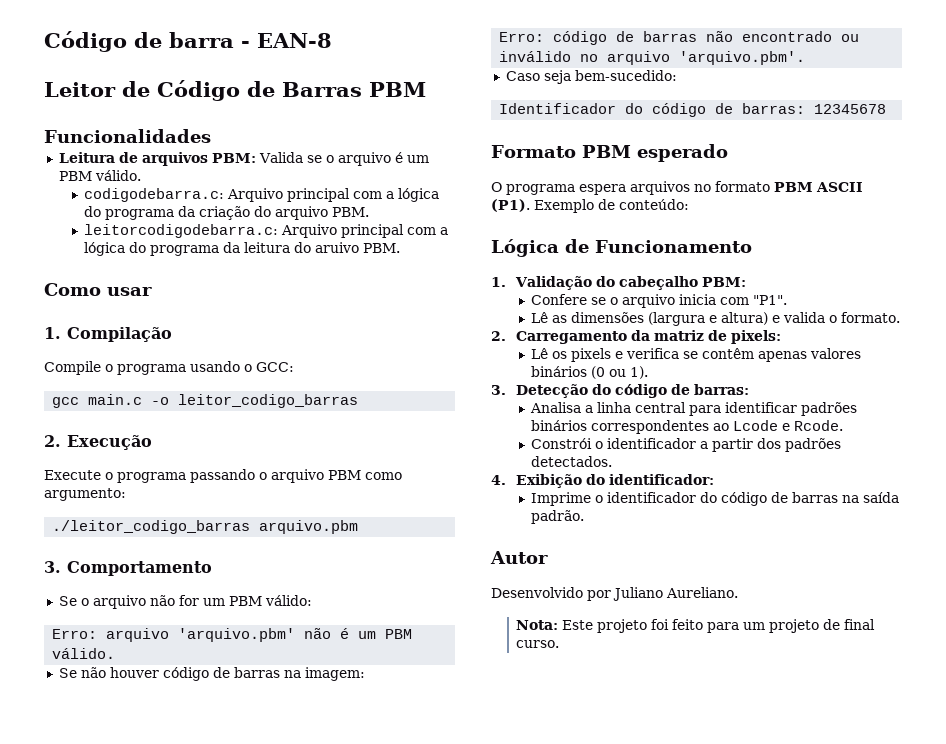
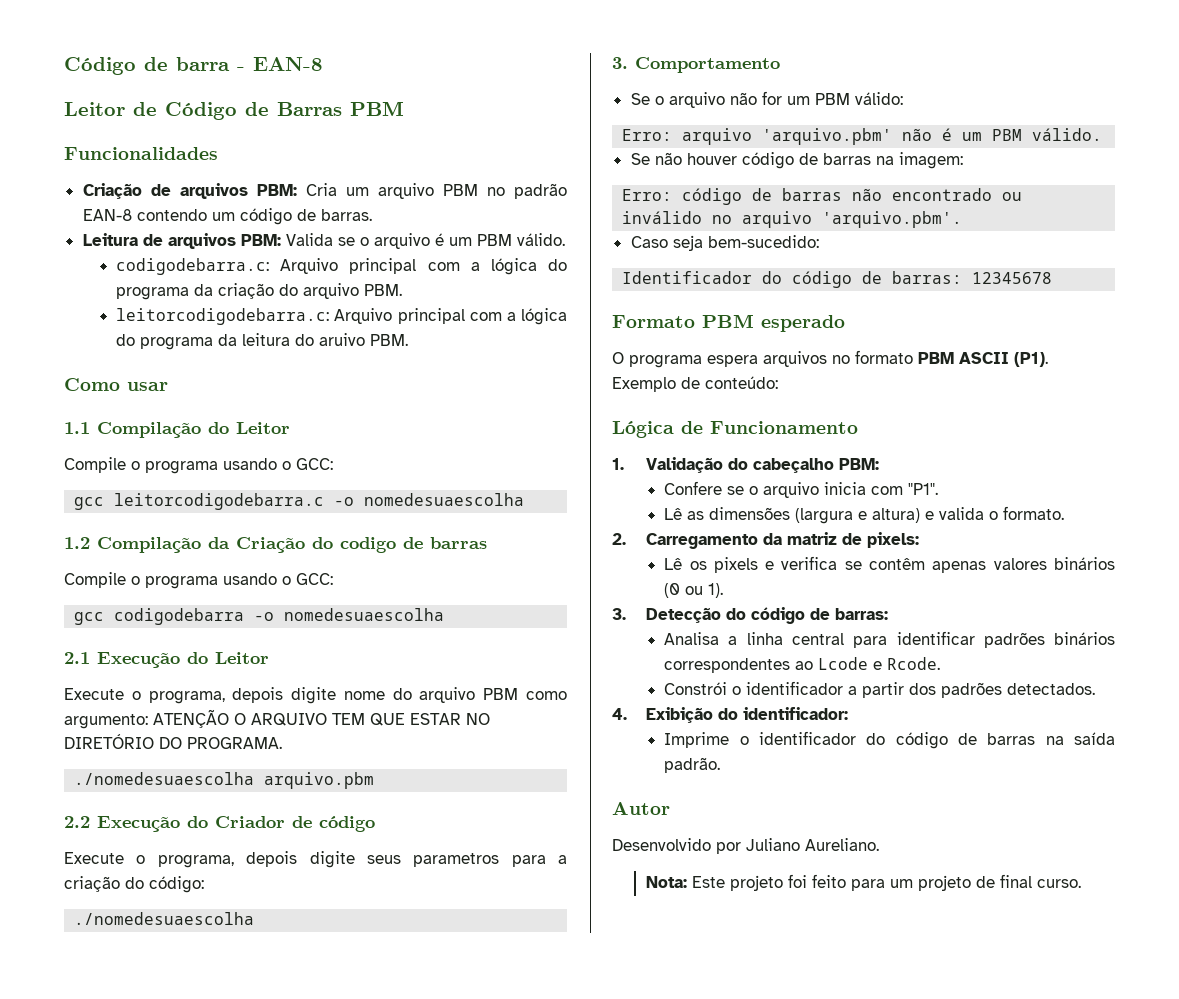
(211, 136) none -> [82,183,568,199] [82,208,372,225] // Criação de arquivos PBM: Cria um arquivo PBM no padrão EAN-8 contendo um código de barras.
[44,327,172,342] [44,361,294,375] [52,394,359,408] [44,435,152,450] [44,469,267,483] 1. Compilação // Compile o programa usando o GCC: // gcc main.c -o leitor_codigo_barras // 2. Execução // Execute o programa passando o -> [64,422,290,438] [64,457,333,474] [74,493,525,510] [64,537,487,553] [64,572,333,589] [74,608,445,625] [64,652,269,668] [64,687,412,704] 1.1 Compilação do Leitor // Compile o programa usando o GCC: // gcc leitorcodigodebarra.c -o nomedesuaescolha // 1.2 Compilação da Criação do codigo de barras // Compile o programa usando o GCC: // gcc codigodebarra -o nomedesuaescolha // 2.1 Execução do Leitor // Execute o programa, depois digite nome do
[52,520,359,534] // ./leitor_codigo_barras arquivo.pbm -> [153,709,490,728] [64,734,282,749] [74,772,375,789] [64,816,375,832] [64,851,567,868] [64,876,204,893] [74,912,255,925] ATENÇÃO O ARQUIVO TEM QUE ESTAR NO DIRETÓRIO DO PROGRAMA. // ./nomedesuaescolha arquivo.pbm // 2.2 Execução do Criador de código // Execute o programa, depois digite seus parametros para a criação do código: // ./nomedesuaescolha

